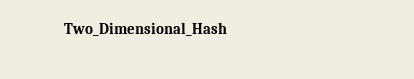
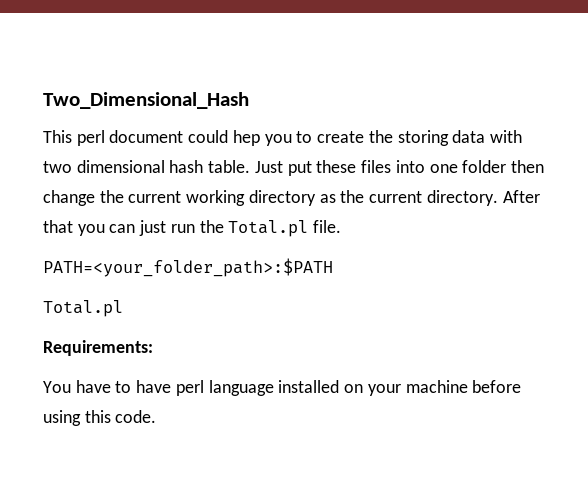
(227, 29) none -> [43,130,522,146] [43,160,544,176] [43,190,540,206] [43,220,342,237] [43,258,333,277] [43,300,123,317] [43,340,153,356] [43,380,522,396] [43,410,157,426] // This perl document could hep you to create the storing data with two dimensional hash table. Just put these files into one folder then change the current working directory as the current directory. After that you can just run the Total.pl file. // PATH=<your_folder_path>:$PATH // Total.pl // Requirements: // You have to have perl language installed on your machine before using this code.

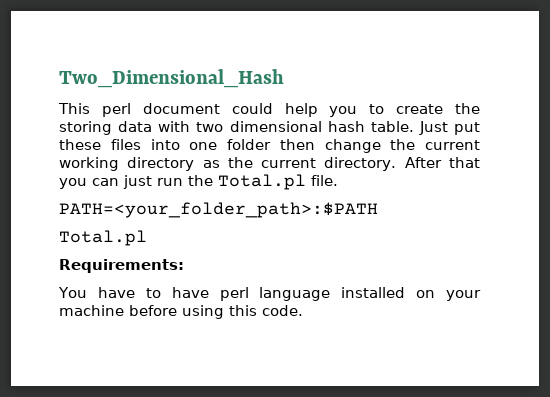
[232,130,260,146] hep -> [284,103,318,117] help

